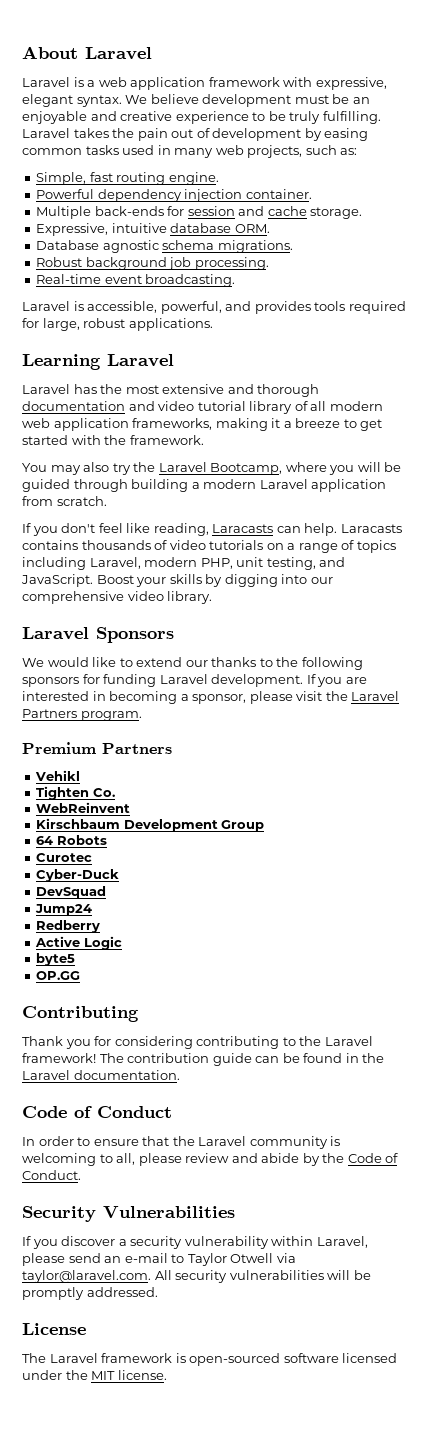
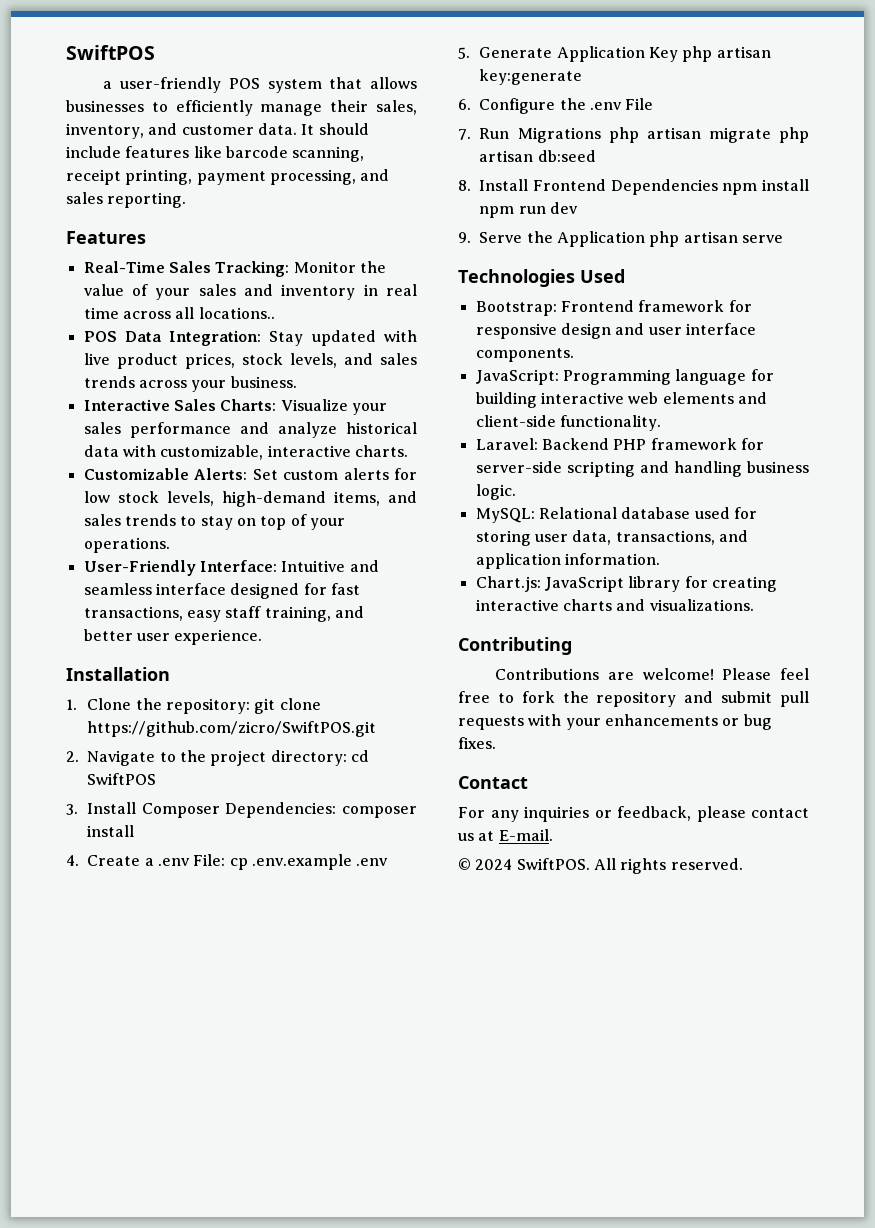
[22,46,152,60] [22,77,387,90] [22,94,370,107] [22,111,381,124] [22,128,369,141] [22,145,358,158] [36,172,219,185] [36,189,312,202] [36,206,363,219] [36,223,270,236] [36,240,293,253] [36,257,269,270] [36,274,236,287] [22,301,406,314] [22,318,213,331] [22,354,174,370] [22,384,320,397] [22,401,383,414] [22,418,383,431] [22,435,204,445] [22,462,402,475] [22,479,387,492] [22,496,107,506] [22,523,402,536] [22,540,396,553] [22,557,346,570] [21,574,333,587] [22,591,213,604] [22,627,174,643] [22,657,363,670] [22,674,367,687] [22,691,400,704] [22,709,142,721] [22,742,172,754] [35,770,81,781] [36,786,115,800] [36,802,131,813] [36,818,265,832] [36,835,107,845] [36,853,93,862] [36,869,120,882] [36,886,107,899] [35,904,93,916] [36,920,101,933] [35,936,122,950] [36,953,76,966] [36,971,81,980] [22,1006,139,1022] [22,1036,373,1049] [22,1053,385,1066] [22,1070,180,1080] [22,1106,172,1118] [22,1136,341,1149] [22,1153,399,1166] [22,1170,81,1180] [22,1206,235,1222] [22,1236,368,1249] [22,1253,296,1266] [22,1270,371,1283] [22,1287,158,1300] [22,1323,86,1335] [22,1353,398,1366] [22,1370,167,1380] About Laravel // Laravel is a web application framework with expressive, elegant syntax. We believe development must be an enjoyable and creative experience to be truly fulfilling. Laravel takes the pain out of development by easing common tasks used in many web projects, such as: // Simple, fast routing engine. // Powerful dependency injection container. // Multiple back-ends for session and cache storage. // Expressive, intuitive database ORM. // Database agnostic schema migrations. // Robust background job processing. // Real-time event broadcasting. // Laravel is accessible, powerful, and provides tools required for large, robust applications. // Learning Laravel // Laravel has the most extensive and thorough documentation and video tutorial library of all modern web application frameworks, making it a breeze to get started with the framework. // You may also try the Laravel Bootcamp, where you will be guided through building a modern Laravel application from scratch. // If you don't feel like reading, Laracasts can help. Laracasts contains thousands of video tutorials on a range of topics including Laravel, modern PHP, unit testing, and JavaScript. Boost your skills by digging into our comprehensive video library. // Laravel Sponsors // We would like to extend our thanks to the following sponsors for funding Laravel development. If you are interested in becoming a sponsor, please visit the Laravel Partners program. // Premium Partners // Vehikl // Tighten Co. // WebReinvent // Kirschbaum Development Group // 64 Robots // Curotec // Cyber-Duck // DevSquad // Jump24 // Redberry // Active Logic // byte5 // OP.GG // Contributing // Thank you for considering contributing to the Laravel framework! The contribution guide can be found in the Laravel documentation. // Code of Conduct // In order to ensure that the Laravel community is welcoming to all, please review and abide by the Code of Conduct. // Security Vulnerabilities // If you discover a security vulnerability within Laravel, please send an e-mail to Taylor Otwell via taylor@laravel.com. All security vulnerabilities will be promptly addressed. // License // The Laravel framework is open-sourced software licensed under the MIT license. -> [66,45,155,60] [103,77,417,93] [66,100,418,116] [66,123,369,139] [66,146,365,162] [66,169,390,185] [66,192,187,208] [66,231,146,244] [83,261,386,277] [83,284,417,300] [83,307,275,319] [83,330,418,346] [83,353,417,369] [83,376,297,392] [83,399,387,415] [83,422,417,438] [83,445,408,460] [83,468,417,480] [83,491,417,507] [83,514,345,530] [83,537,170,553] [83,560,379,576] [83,583,360,599] [83,606,364,622] [83,629,263,645] [66,667,170,681] [66,698,321,714] [87,721,377,737] [66,750,370,766] [87,773,157,785] [66,802,417,818] [87,825,135,837] [66,854,389,870] [458,46,771,62] [479,69,583,85] [458,98,654,114] [458,127,809,143] [479,150,596,162] [458,179,809,195] [479,202,579,218] [458,231,784,247] [458,269,625,287] [475,300,752,316] [475,323,756,339] [475,348,574,362] [475,369,774,385] [475,392,767,408] [475,415,661,431] [475,438,764,450] [475,461,809,477] [475,484,516,500] [475,507,757,523] [475,530,748,546] [475,553,660,569] [475,576,777,592] [475,599,754,611] [458,637,572,655] [495,668,809,680] [458,691,809,707] [458,714,772,730] [458,737,496,749] [458,776,528,789] [458,806,809,822] [458,829,553,841] [458,858,743,874] SwiftPOS // a user-friendly POS system that allows businesses to efficiently manage their sales, inventory, and customer data. It should include features like barcode scanning, receipt printing, payment processing, and sales reporting. // Features // Real-Time Sales Tracking: Monitor the value of your sales and inventory in real time across all locations.. // POS Data Integration: Stay updated with live product prices, stock levels, and sales trends across your business. // Interactive Sales Charts: Visualize your sales performance and analyze historical data with customizable, interactive charts. // Customizable Alerts: Set custom alerts for low stock levels, high-demand items, and sales trends to stay on top of your operations. // User-Friendly Interface: Intuitive and seamless interface designed for fast transactions, easy staff training, and better user experience. // Installation // 1. Clone the repository: git clone https://github.com/zicro/SwiftPOS.git // 2. Navigate to the project directory: cd SwiftPOS // 3. Install Composer Dependencies: composer install // 4. Create a .env File: cp .env.example .env // 5. Generate Application Key php artisan key:generate // 6. Configure the .env File // 7. Run Migrations php artisan migrate php artisan db:seed // 8. Install Frontend Dependencies npm install npm run dev // 9. Serve the Application php artisan serve // Technologies Used // Bootstrap: Frontend framework for responsive design and user interface components. // JavaScript: Programming language for building interactive web elements and client-side functionality. // Laravel: Backend PHP framework for server-side scripting and handling business logic. // MySQL: Relational database used for storing user data, transactions, and application information. // Chart.js: JavaScript library for creating interactive charts and visualizations. // Contributing // Contributions are welcome! Please feel free to fork the repository and submit pull requests with your enhancements or bug fixes. // Contact // For any inquiries or feedback, please contact us at E-mail. // © 2024 SwiftPOS. All rights reserved.

